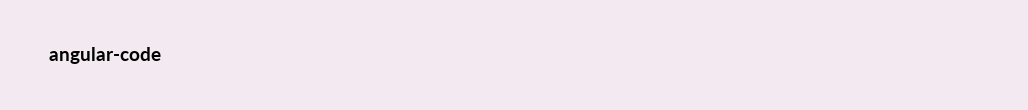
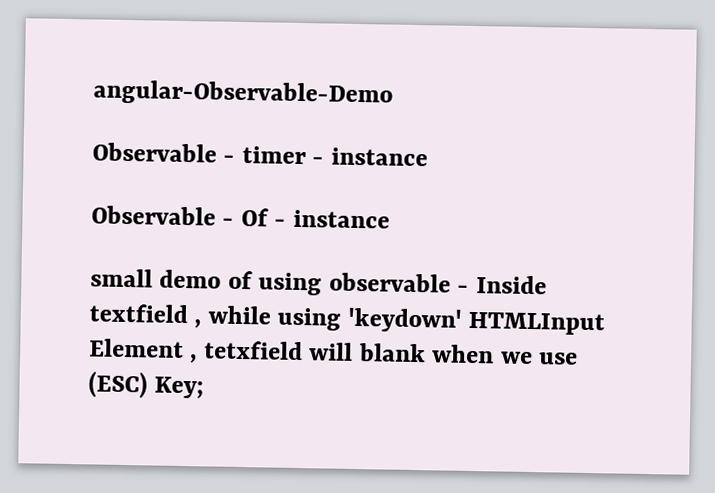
[49,47,161,64] angular-code -> [93,79,393,108] [92,142,428,167] [91,205,390,229] [90,268,547,296] [89,303,606,336] [89,338,578,365] [88,371,205,399] angular-Observable-Demo // Observable - timer - instance // Observable - Of - instance // small demo of using observable - Inside textfield , while using 'keydown' HTMLInput Element , tetxfield will blank when we use (ESC) Key;

